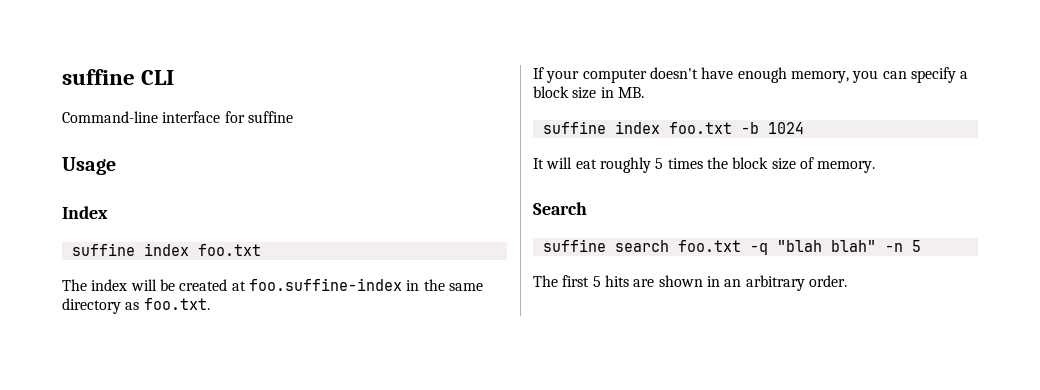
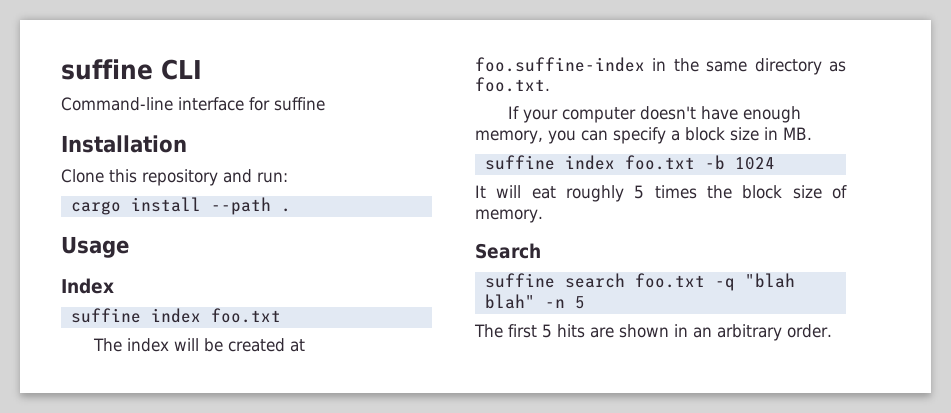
(293, 117) none -> [61,135,187,153] [61,169,288,186] [70,197,291,215] // Installation // Clone this repository and run: // cargo install --path .

